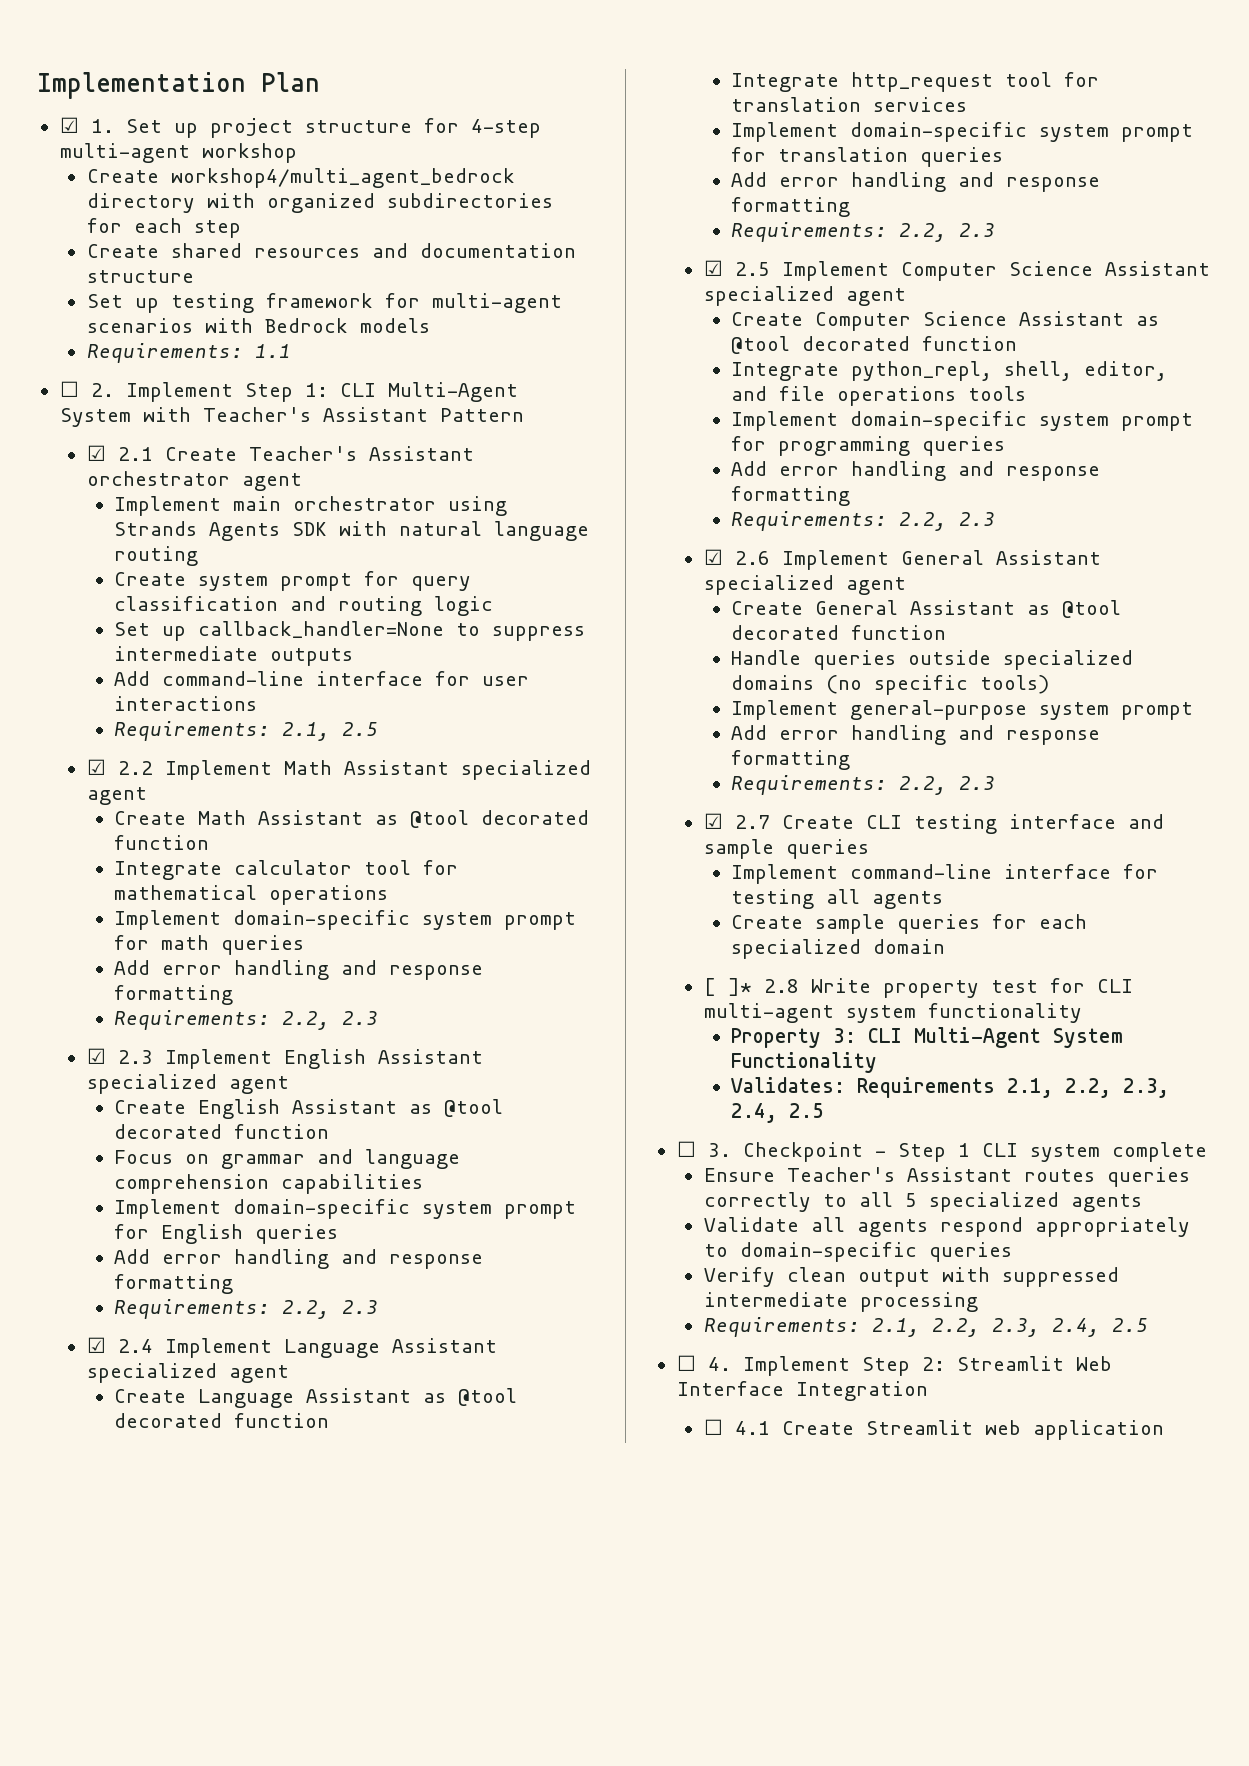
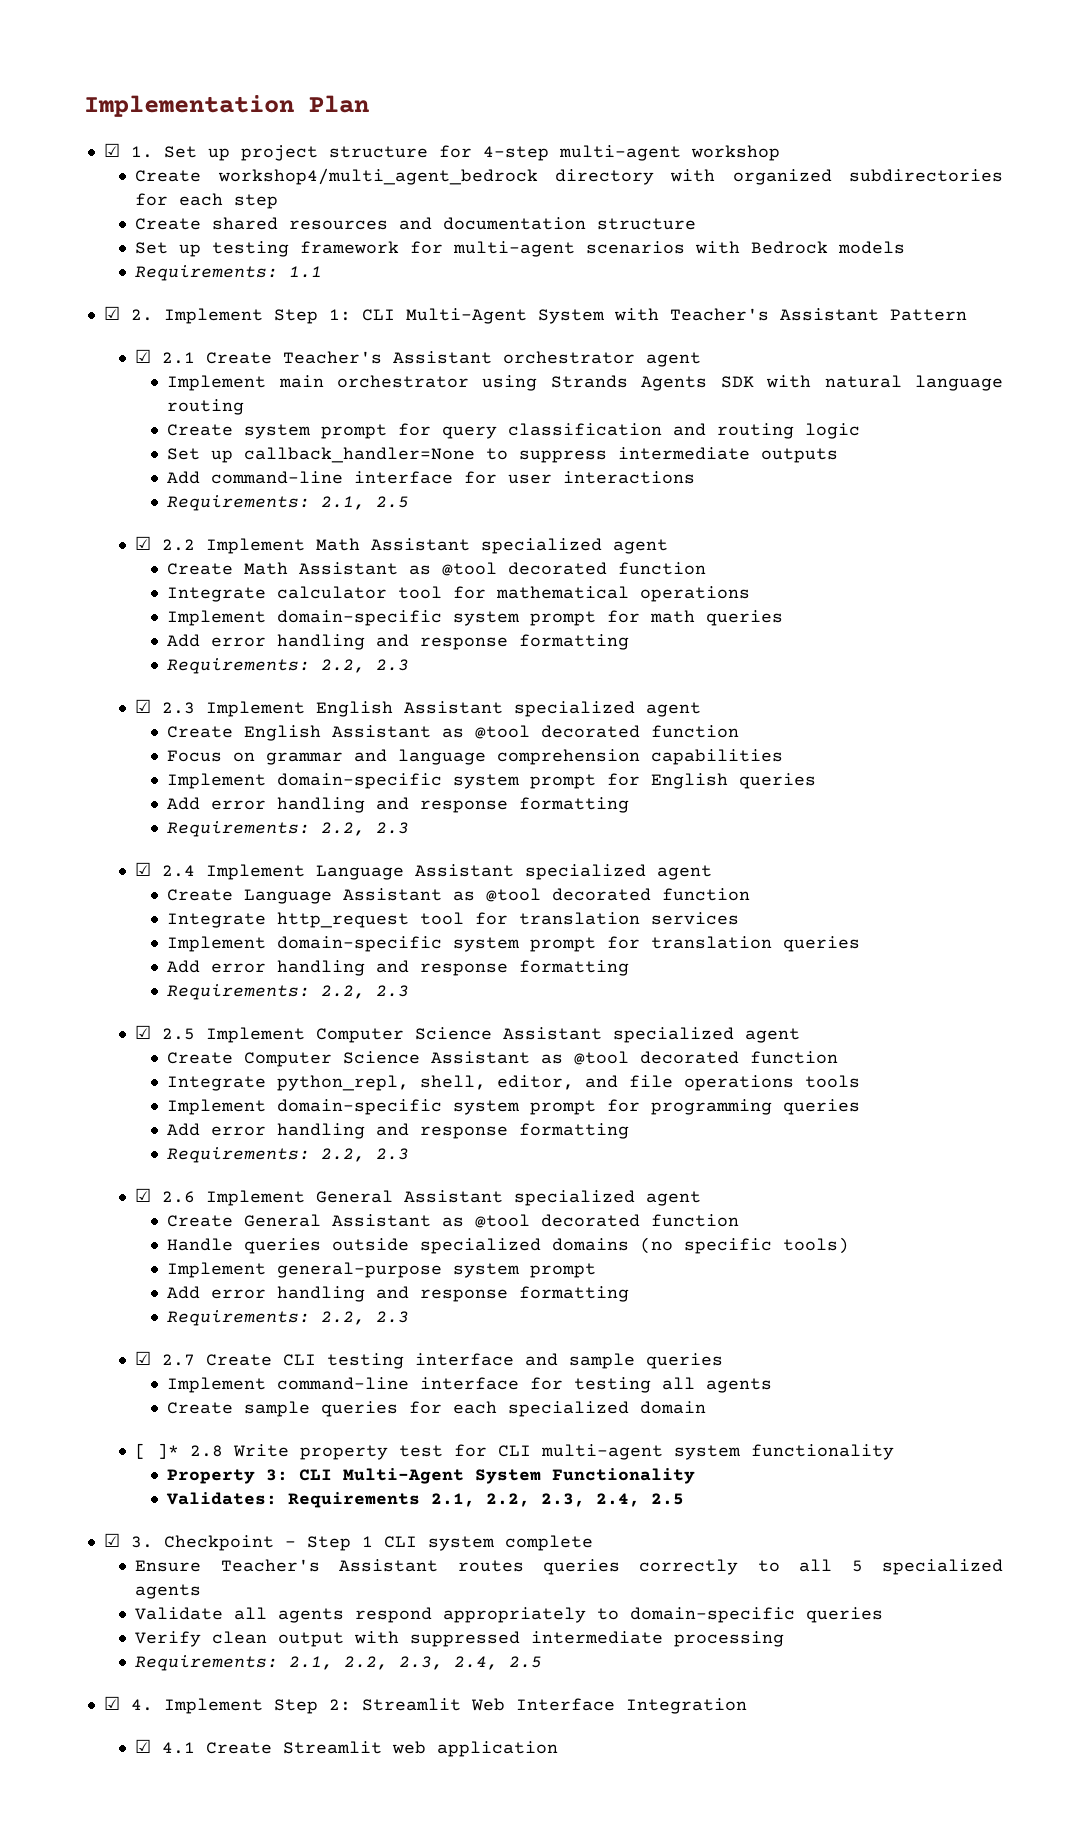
[59,381,79,397] ☐ -> [103,306,120,320] ☑
[676,1141,696,1157] ☐ -> [103,1533,120,1547] ☑
[676,1355,696,1371] ☐ -> [103,1696,120,1710] ☑
[703,1419,723,1435] ☐ -> [135,1739,152,1753] ☑

